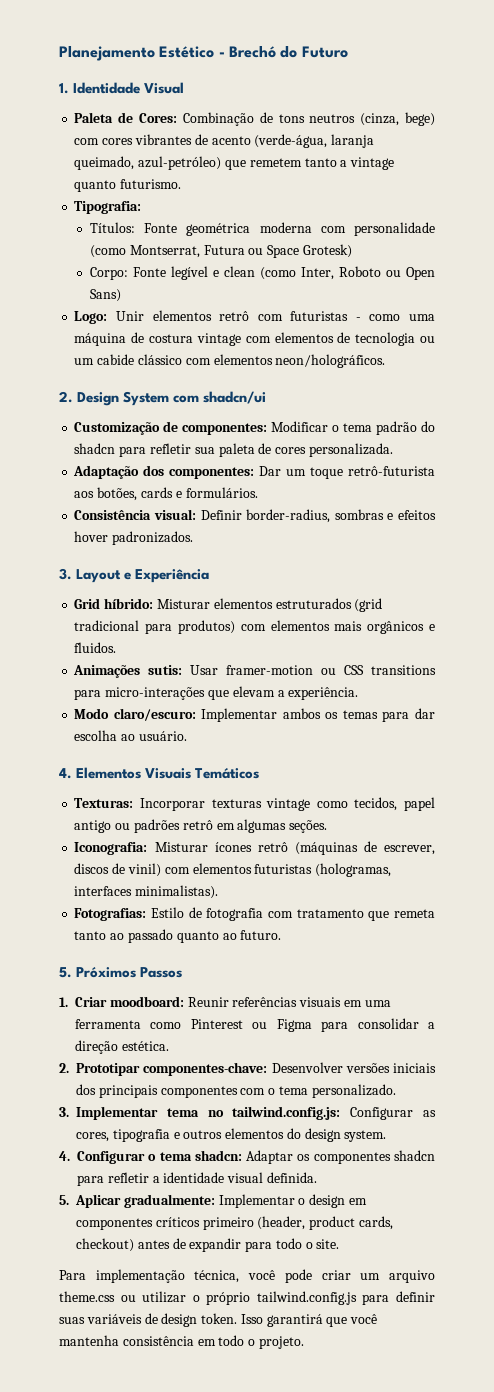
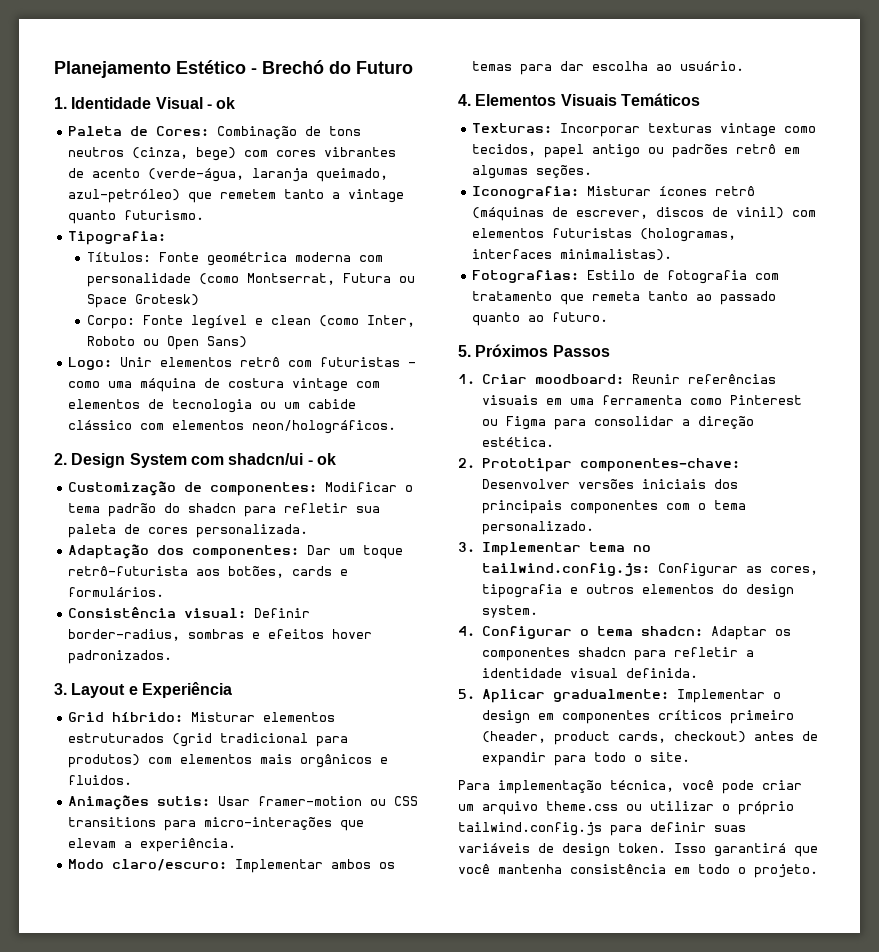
(185, 88) none -> [206,97,236,109] - ok
(267, 397) none -> [307,453,336,465] - ok

